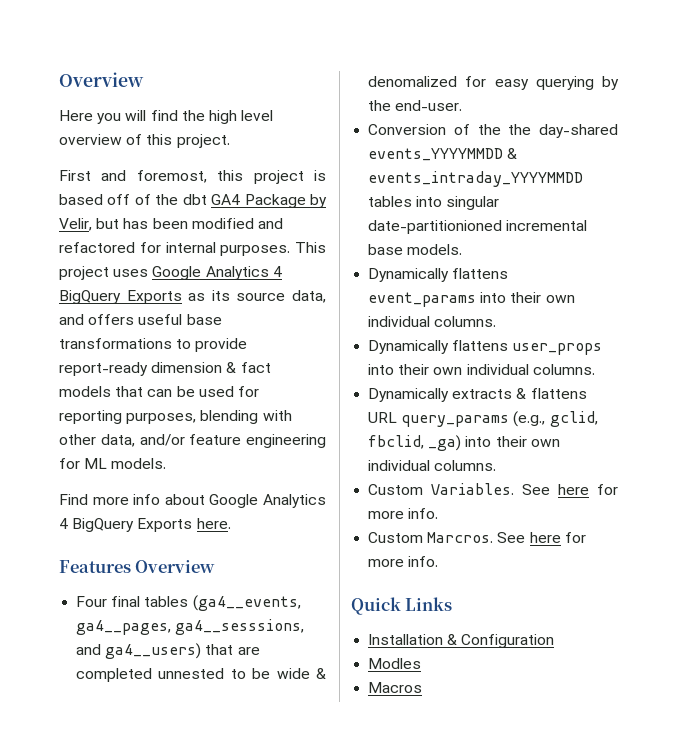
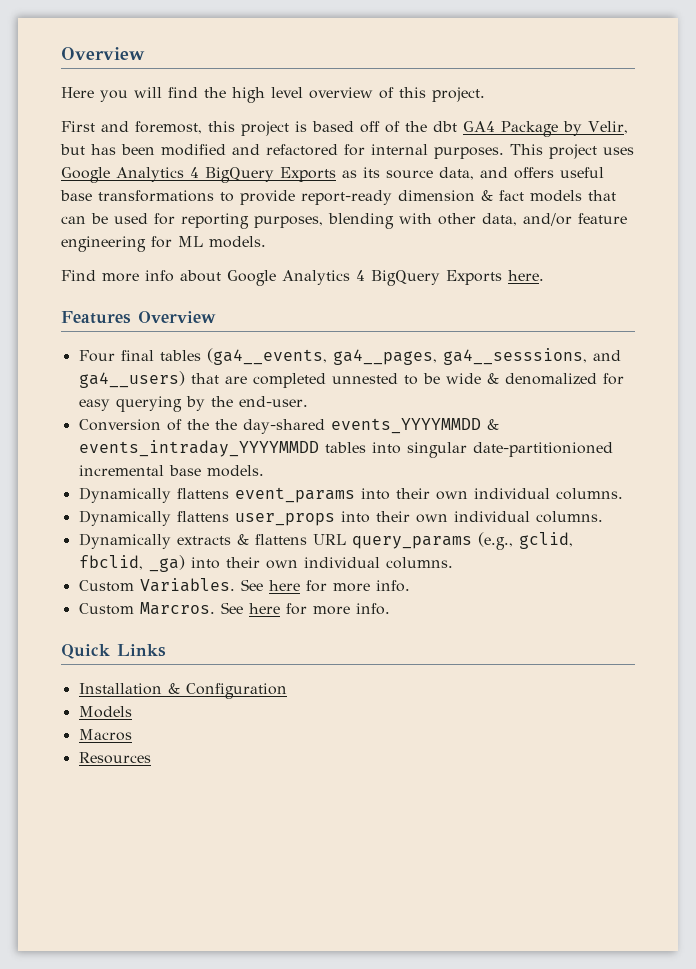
[368,658,422,669] Modles -> [78,706,132,718] Models
(423, 687) none -> [78,752,151,764] // Resources

